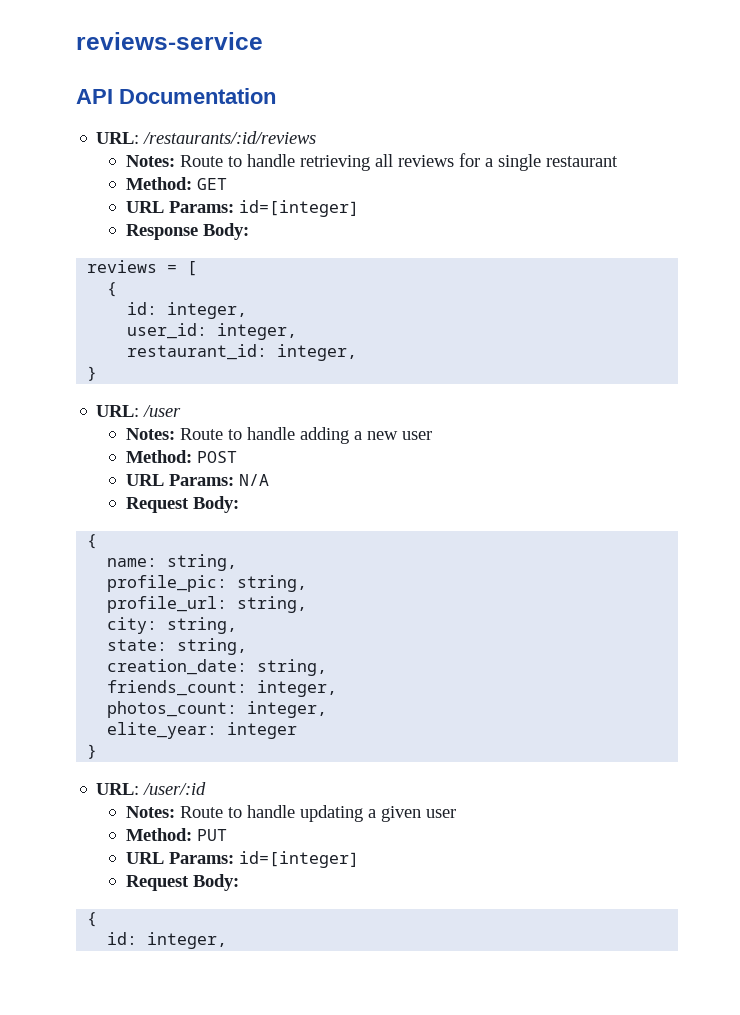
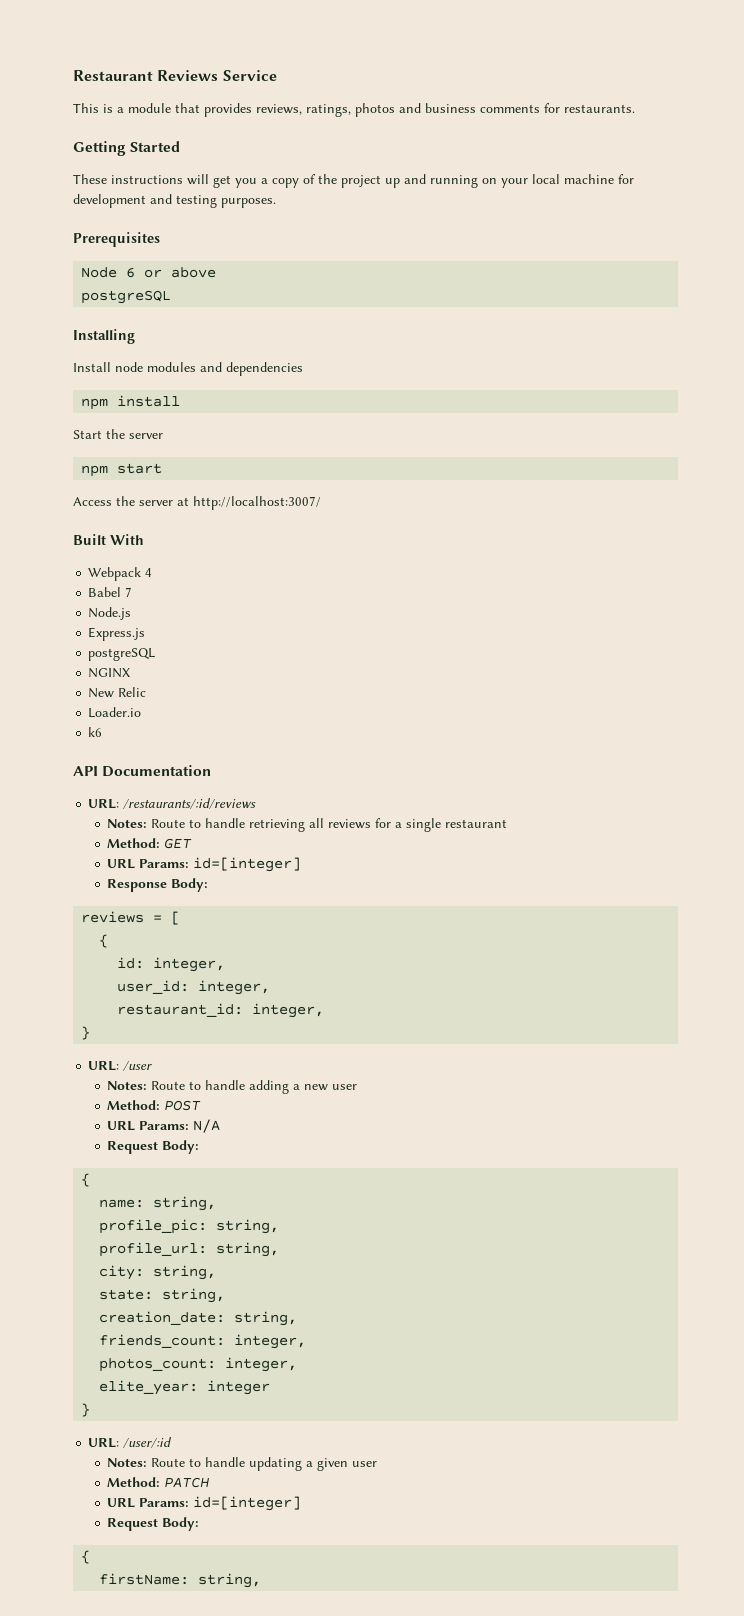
[76,32,263,50] reviews-service -> [73,70,277,81] [73,103,635,117] [73,141,181,156] [73,174,634,188] [73,194,276,208] [73,232,160,247] [81,267,217,278] [81,290,172,304] [73,329,135,344] [73,362,303,376] [81,395,181,410] [73,429,163,439] [81,463,163,477] [73,496,321,510] [73,534,144,545] [88,567,153,581] [88,587,133,597] [88,607,132,620] [88,627,146,641] [88,648,156,661] [88,668,131,678] [88,687,147,698] [88,707,142,718] [88,727,103,737] Restaurant Reviews Service // This is a module that provides reviews, ratings, photos and business comments for restaurants. // Getting Started // These instructions will get you a copy of the project up and running on your local machine for development and testing purposes. // Prerequisites // Node 6 or above // postgreSQL // Installing // Install node modules and dependencies // npm install // Start the server // npm start // Access the server at http://localhost:3007/ // Built With // Webpack 4 // Babel 7 // Node.js // Express.js // postgreSQL // NGINX // New Relic // Loader.io // k6
[197,829,228,841] PUT -> [164,1477,210,1488] PATCH
[107,932,228,949] id: integer, -> [99,1573,262,1588] firstName: string,

